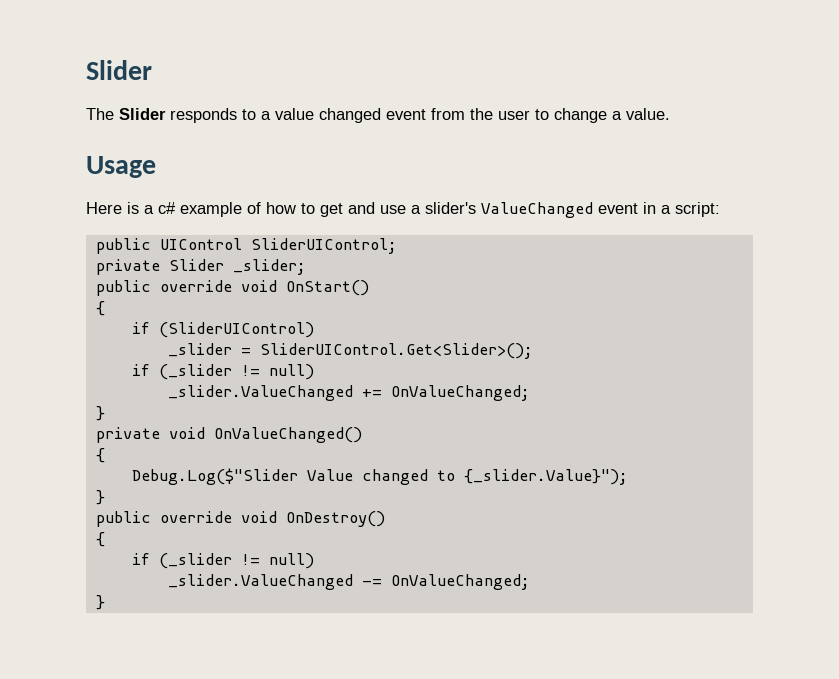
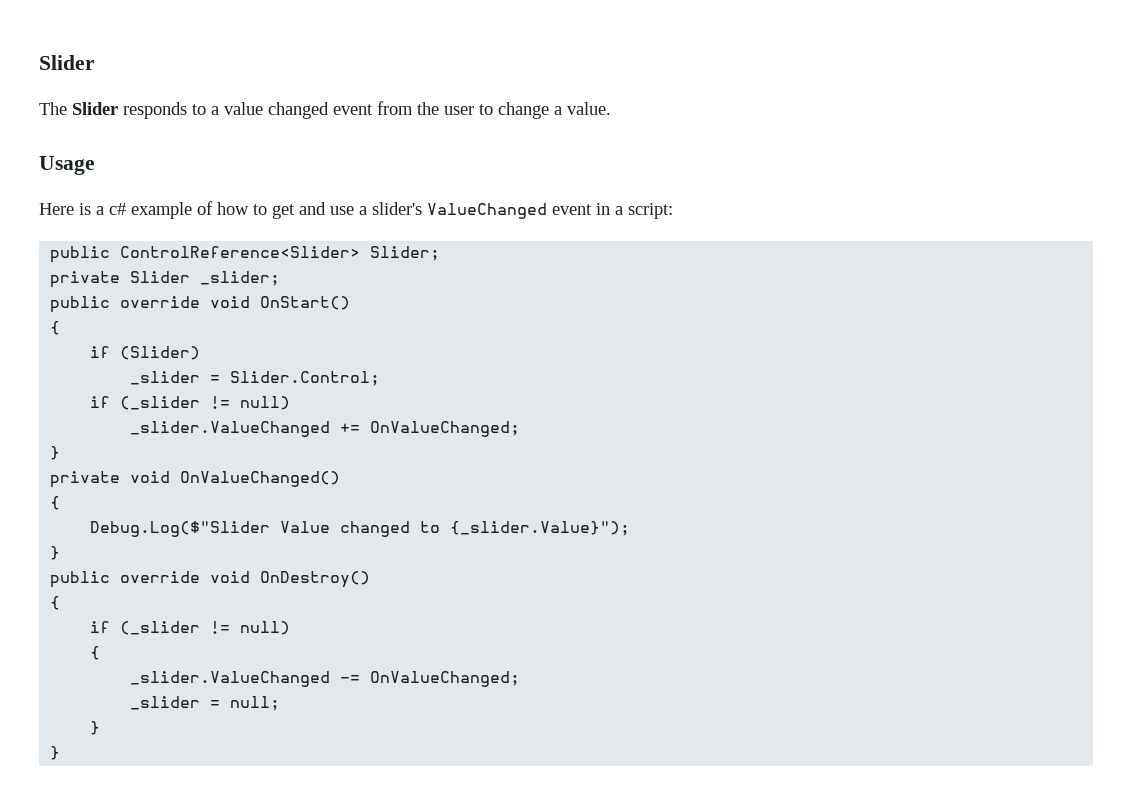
[159,238,397,254] UIControl SliderUIControl; -> [120,246,441,261] ControlReference<Slider> Slider;
[158,322,314,338] [167,343,533,359] (SliderUIControl) // _slider = SliderUIControl.Get<Slider>(); -> [120,346,201,360] [130,371,381,386] (Slider) // _slider = Slider.Control;
(314, 561) none -> [90,646,101,660] // {
[95,595,105,610] // } -> [130,696,281,711] [90,721,101,735] [50,746,61,760] // _slider = null; // } // }

